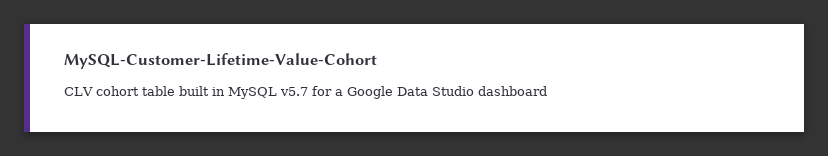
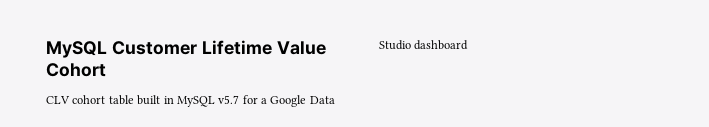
[64,53,377,69] MySQL-Customer-Lifetime-Value-Cohort -> [46,40,326,58] [46,63,106,77] MySQL Customer Lifetime Value Cohort

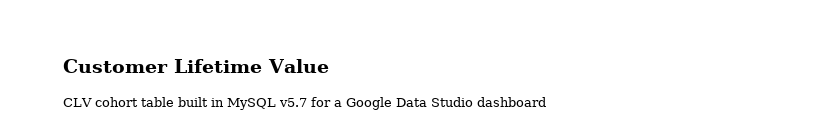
[46,41,107,58] MySQL -> (63, 66) none
[46,63,106,77] Cohort -> (329, 66) none

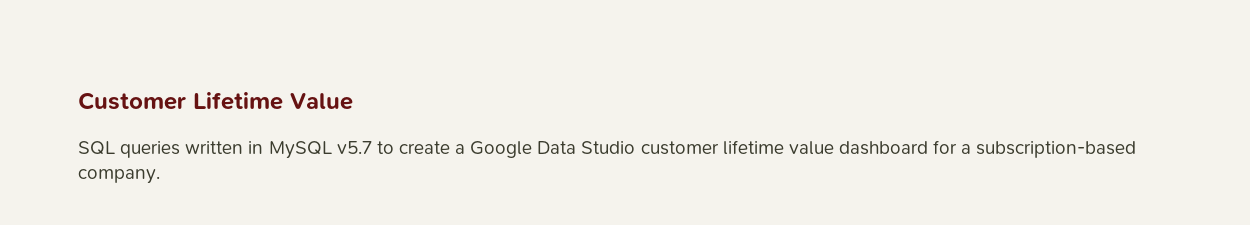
[63,97,208,107] CLV cohort table built -> [78,141,244,158] SQL queries written
[310,97,331,107] for -> [376,141,450,154] to create
[476,97,546,107] dashboard -> [640,140,1137,158] [78,169,160,184] customer lifetime value dashboard for a subscription-based company.

